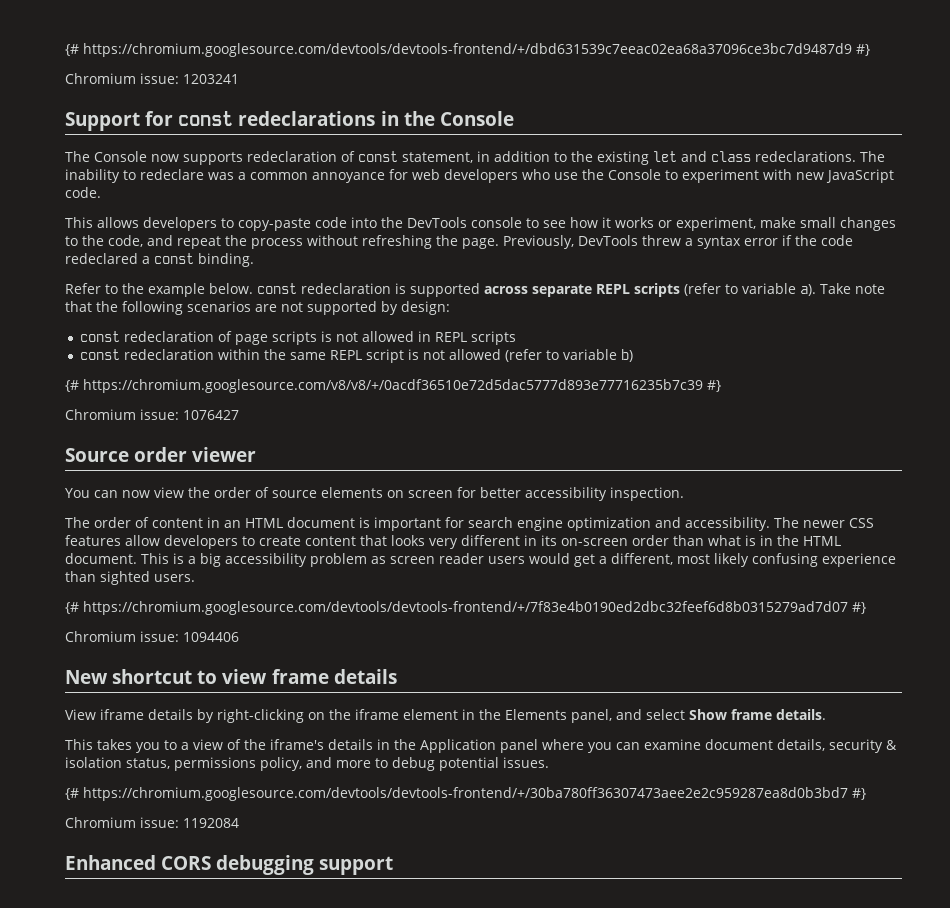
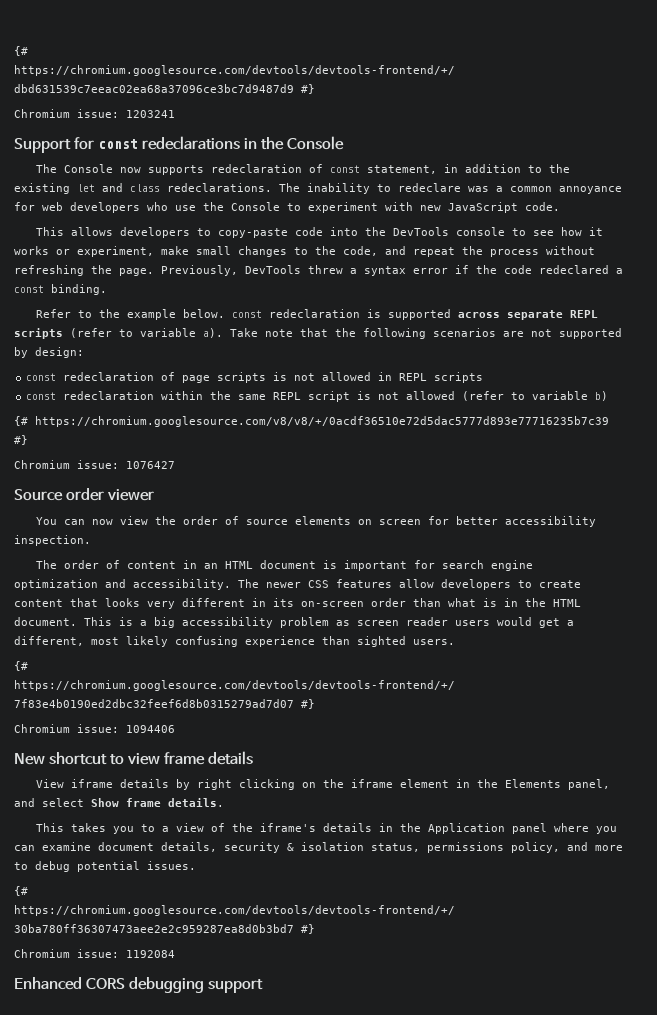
[217,709,304,723] right-clicking -> [197,779,296,790] right clicking

